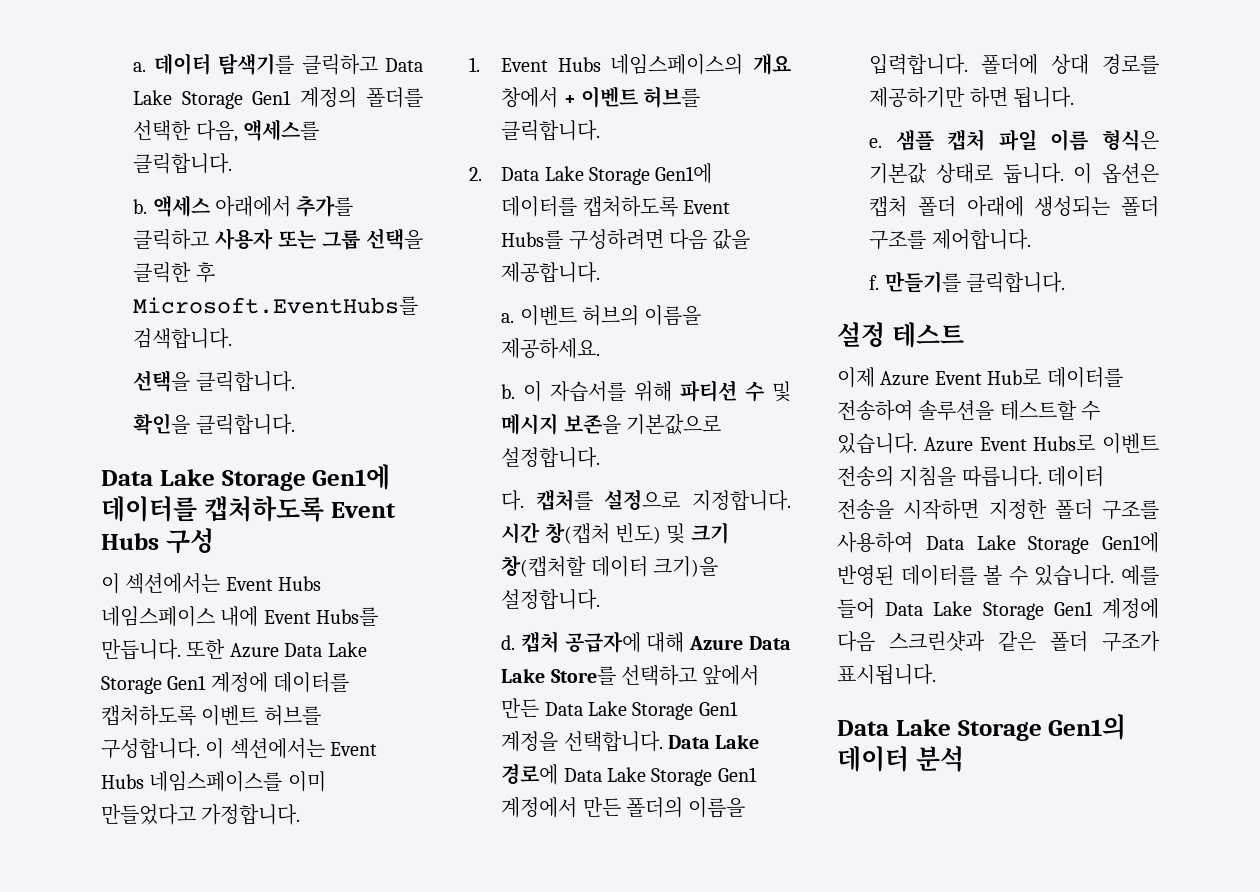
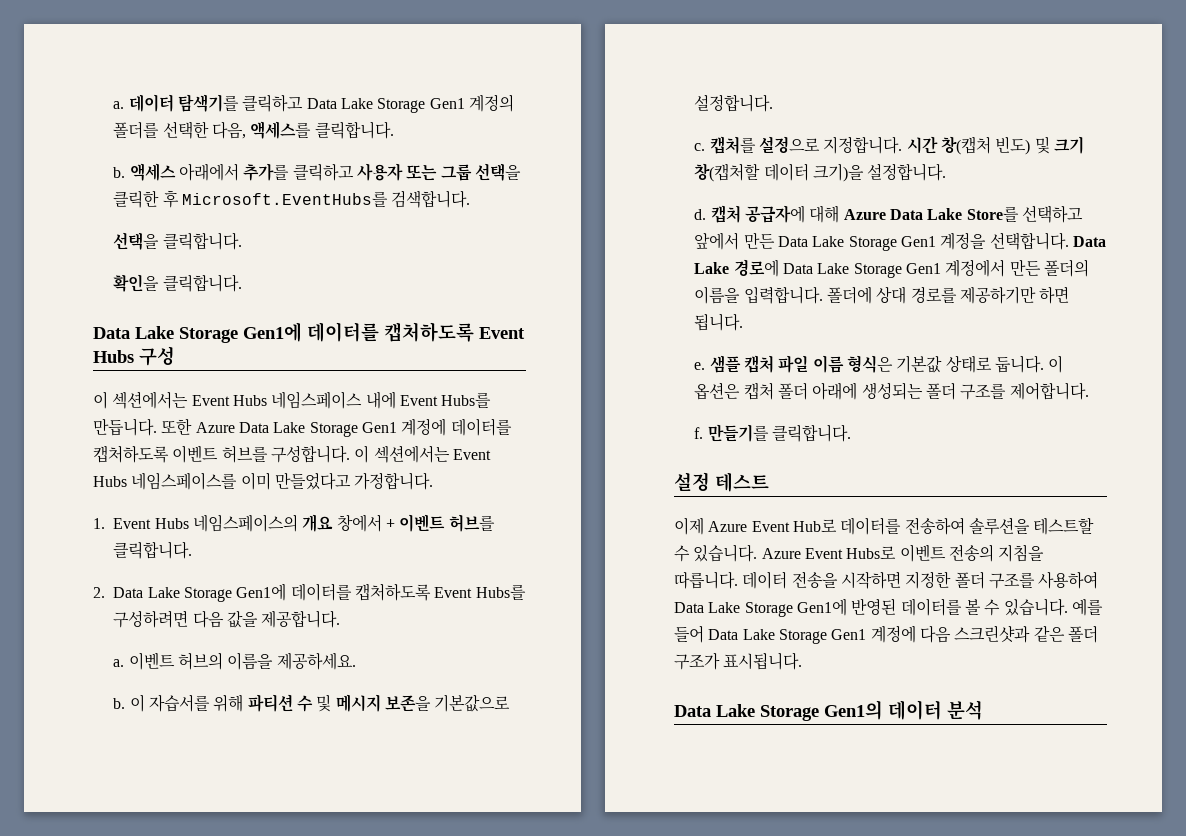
[501,490,525,511] 다. -> [694,143,706,151] c.

